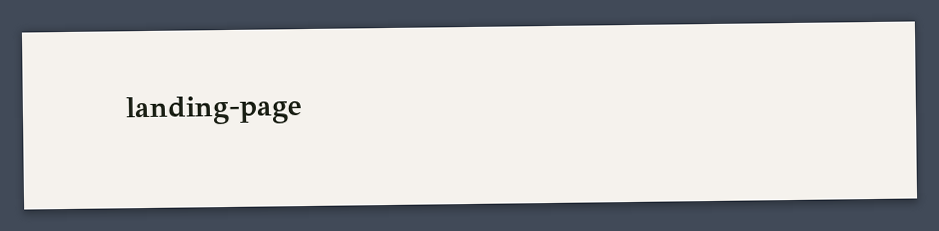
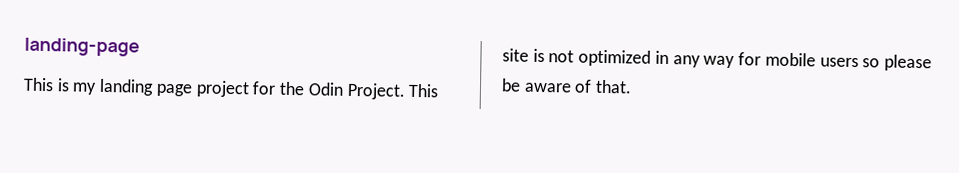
(303, 110) none -> [23,77,440,100] [502,48,932,72] [501,78,633,94] // This is my landing page project for the Odin Project. This site is not optimized in any way for mobile users so please be aware of that.

